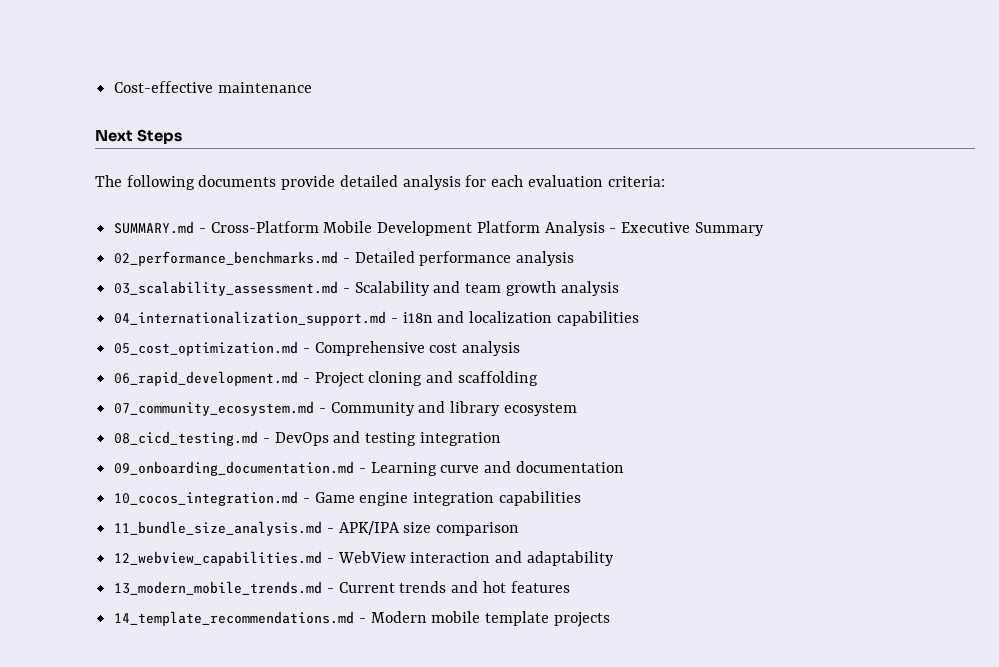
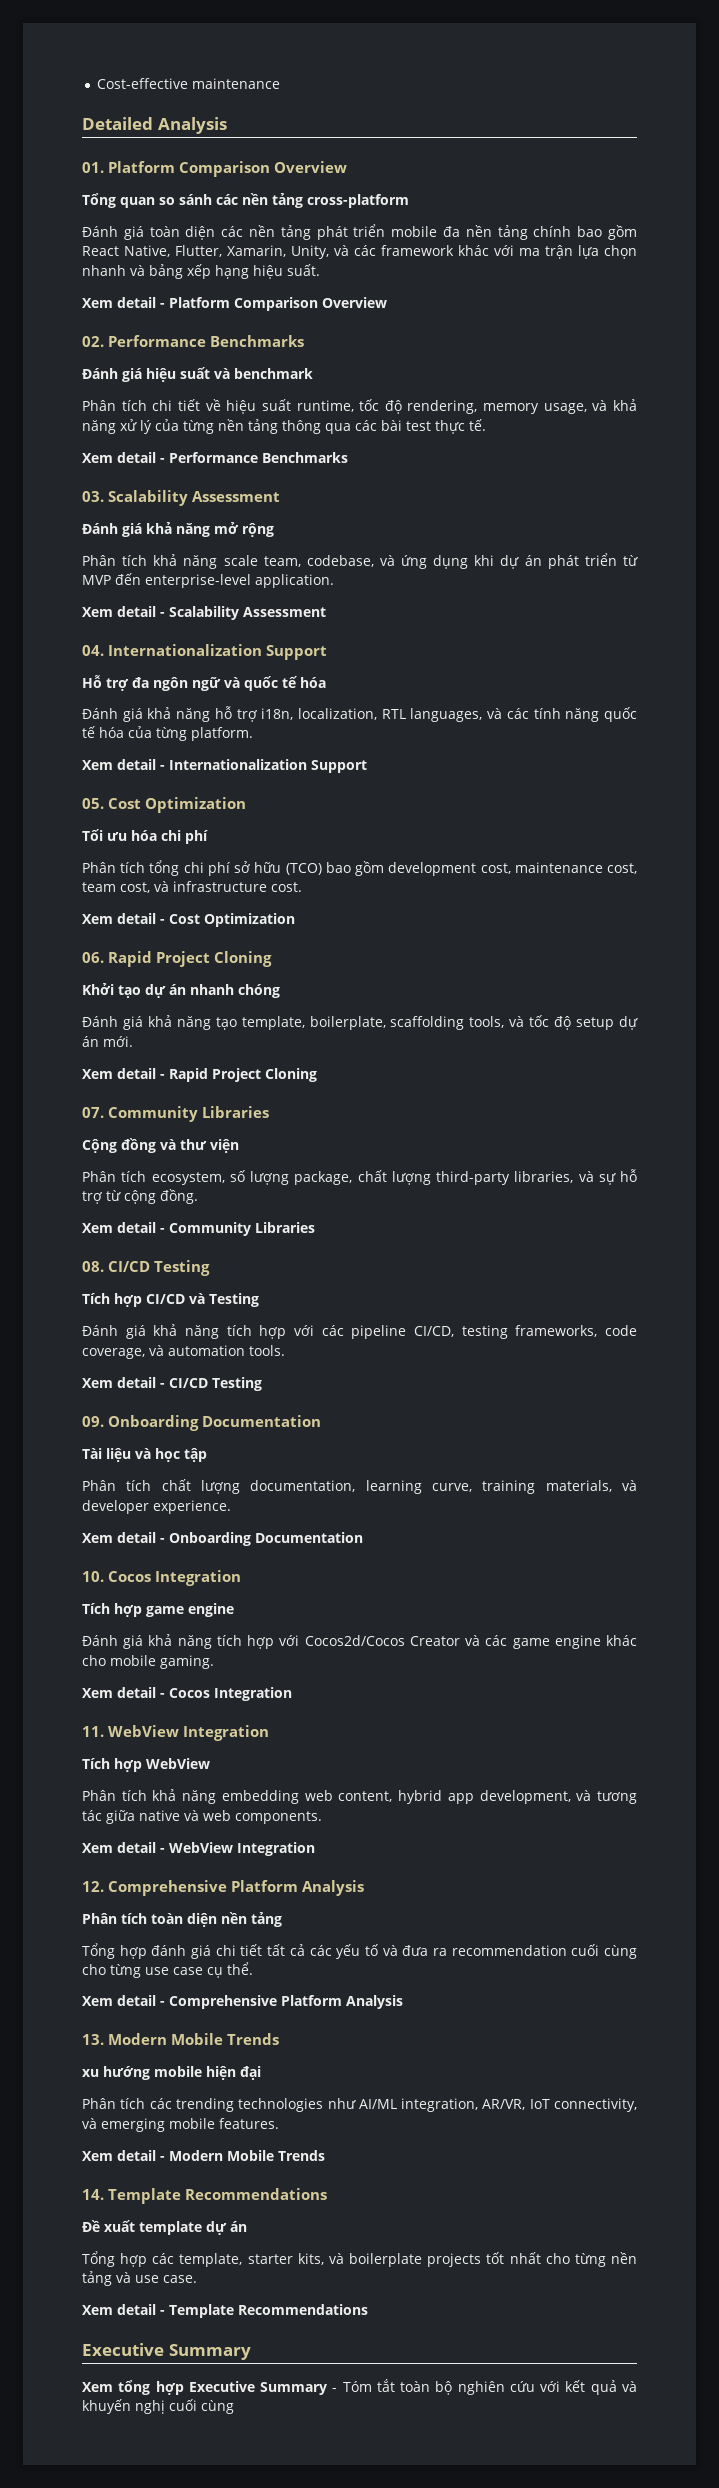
[95,129,183,144] [95,175,665,190] [114,221,764,236] [114,251,575,266] [114,281,619,296] [114,311,639,326] [114,341,521,356] [114,371,538,387] [114,401,577,416] [114,431,501,446] [114,461,624,476] [114,491,581,506] [114,521,520,536] [114,551,614,566] [114,581,570,595] [114,611,610,627] Next Steps // The following documents provide detailed analysis for each evaluation criteria: // SUMMARY.md - Cross-Platform Mobile Development Platform Analysis - Executive Summary // 02_performance_benchmarks.md - Detailed performance analysis // 03_scalability_assessment.md - Scalability and team growth analysis // 04_internationalization_support.md - i18n and localization capabilities // 05_cost_optimization.md - Comprehensive cost analysis // 06_rapid_development.md - Project cloning and scaffolding // 07_community_ecosystem.md - Community and library ecosystem // 08_cicd_testing.md - DevOps and testing integration // 09_onboarding_documentation.md - Learning curve and documentation // 10_cocos_integration.md - Game engine integration capabilities // 11_bundle_size_analysis.md - APK/IPA size comparison // 12_webview_capabilities.md - WebView interaction and adaptability // 13_modern_mobile_trends.md - Current trends and hot features // 14_template_recommendations.md - Modern mobile template projects -> [82,117,227,134] [82,161,348,177] [82,193,409,208] [82,224,637,240] [82,245,637,259] [82,264,320,279] [82,297,387,311] [82,335,305,347] [82,367,313,383] [82,399,638,414] [82,419,486,434] [82,452,348,463] [82,490,281,506] [82,522,274,538] [82,553,638,569] [82,573,334,588] [82,606,326,620] [82,644,328,660] [82,675,326,692] [82,706,637,722] [82,726,253,741] [82,759,367,773] [82,797,247,813] [82,829,208,844] [82,860,637,876] [82,881,302,893] [82,913,295,927] [82,951,273,967] [82,983,280,999] [82,1015,638,1030] [82,1036,133,1047] [82,1068,317,1082] [82,1106,270,1122] [82,1138,239,1154] [82,1169,637,1185] [82,1189,198,1204] [82,1222,315,1236] [82,1260,211,1276] [82,1293,259,1308] [82,1324,637,1339] [82,1345,285,1359] [82,1377,262,1391] [82,1415,322,1431] [82,1448,207,1463] [82,1479,637,1494] [82,1500,231,1514] [82,1532,363,1546] [82,1570,242,1586] [82,1603,234,1618] [82,1634,637,1649] [82,1655,214,1669] [82,1687,292,1701] [82,1725,270,1741] [82,1758,210,1773] [82,1789,638,1804] [82,1810,322,1824] [82,1842,315,1856] [82,1880,365,1896] [82,1912,282,1928] [82,1943,637,1959] [82,1962,253,1978] [82,1995,403,2009] [82,2033,280,2045] [82,2066,261,2081] [82,2098,637,2112] [82,2118,279,2132] [82,2150,325,2161] [82,2188,328,2204] [82,2220,247,2236] [82,2251,638,2267] [82,2271,197,2286] [82,2304,368,2318] [82,2343,251,2360] [82,2379,638,2396] [82,2399,234,2414] Detailed Analysis // 01. Platform Comparison Overview // Tổng quan so sánh các nền tảng cross-platform // Đánh giá toàn diện các nền tảng phát triển mobile đa nền tảng chính bao gồm React Native, Flutter, Xamarin, Unity, và các framework khác với ma trận lựa chọn nhanh và bảng xếp hạng hiệu suất. // Xem detail - Platform Comparison Overview // 02. Performance Benchmarks // Đánh giá hiệu suất và benchmark // Phân tích chi tiết về hiệu suất runtime, tốc độ rendering, memory usage, và khả năng xử lý của từng nền tảng thông qua các bài test thực tế. // Xem detail - Performance Benchmarks // 03. Scalability Assessment // Đánh giá khả năng mở rộng // Phân tích khả năng scale team, codebase, và ứng dụng khi dự án phát triển từ MVP đến enterprise-level application. // Xem detail - Scalability Assessment // 04. Internationalization Support // Hỗ trợ đa ngôn ngữ và quốc tế hóa // Đánh giá khả năng hỗ trợ i18n, localization, RTL languages, và các tính năng quốc tế hóa của từng platform. // Xem detail - Internationalization Support // 05. Cost Optimization // Tối ưu hóa chi phí // Phân tích tổng chi phí sở hữu (TCO) bao gồm development cost, maintenance cost, team cost, và infrastructure cost. // Xem detail - Cost Optimization // 06. Rapid Project Cloning // Khởi tạo dự án nhanh chóng // Đánh giá khả năng tạo template, boilerplate, scaffolding tools, và tốc độ setup dự án mới. // Xem detail - Rapid Project Cloning // 07. Community Libraries // Cộng đồng và thư viện // Phân tích ecosystem, số lượng package, chất lượng third-party libraries, và sự hỗ trợ từ cộng đồng. // Xem detail - Community Libraries // 08. CI/CD Testing // Tích hợp CI/CD và Testing // Đánh giá khả năng tích hợp với các pipeline CI/CD, testing frameworks, code coverage, và automation tools. // Xem detail - CI/CD Testing // 09. Onboarding Documentation // Tài liệu và học tập // Phân tích chất lượng documentation, learning curve, training materials, và developer experience. // Xem detail - Onboarding Documentation // 10. Cocos Integration // Tích hợp game engine // Đánh giá khả năng tích hợp với Cocos2d/Cocos Creator và các game engine khác cho mobile gaming. // Xem detail - Cocos Integration // 11. WebView Integration // Tích hợp WebView // Phân tích khả năng embedding web content, hybrid app development, và tương tác giữa native và web components. // Xem detail - WebView Integration // 12. Comprehensive Platform Analysis // Phân tích toàn diện nền tảng // Tổng hợp đánh giá chi tiết tất cả các yếu tố và đưa ra recommendation cuối cùng cho từng use case cụ thể. // Xem detail - Comprehensive Platform Analysis // 13. Modern Mobile Trends // xu hướng mobile hiện đại // Phân tích các trending technologies như AI/ML integration, AR/VR, IoT connectivity, và emerging mobile features. // Xem detail - Modern Mobile Trends // 14. Template Recommendations // Đề xuất template dự án // Tổng hợp các template, starter kits, và boilerplate projects tốt nhất cho từng nền tảng và use case. // Xem detail - Template Recommendations // Executive Summary // Xem tổng hợp Executive Summary - Tóm tắt toàn bộ nghiên cứu với kết quả và khuyến nghị cuối cùng

